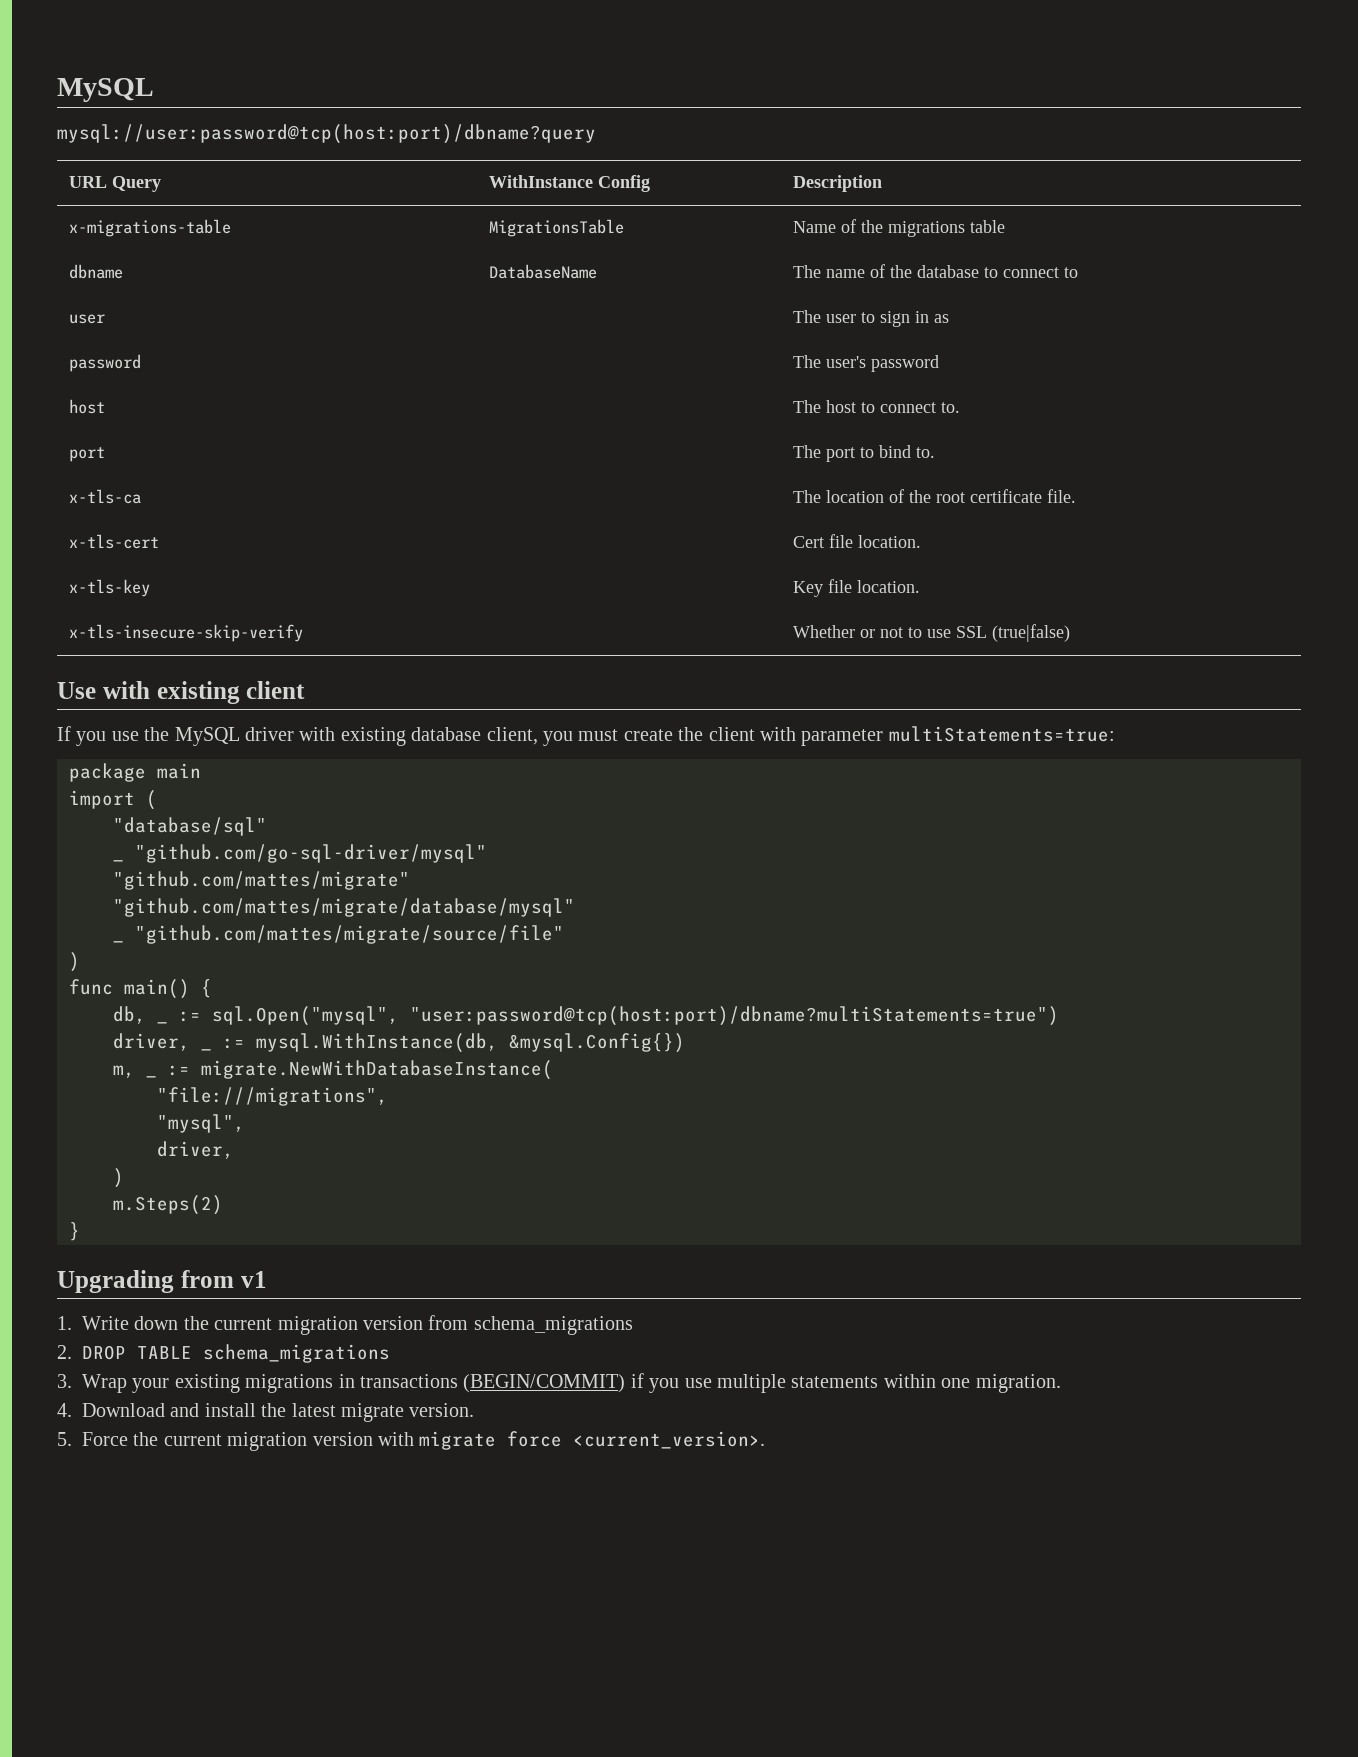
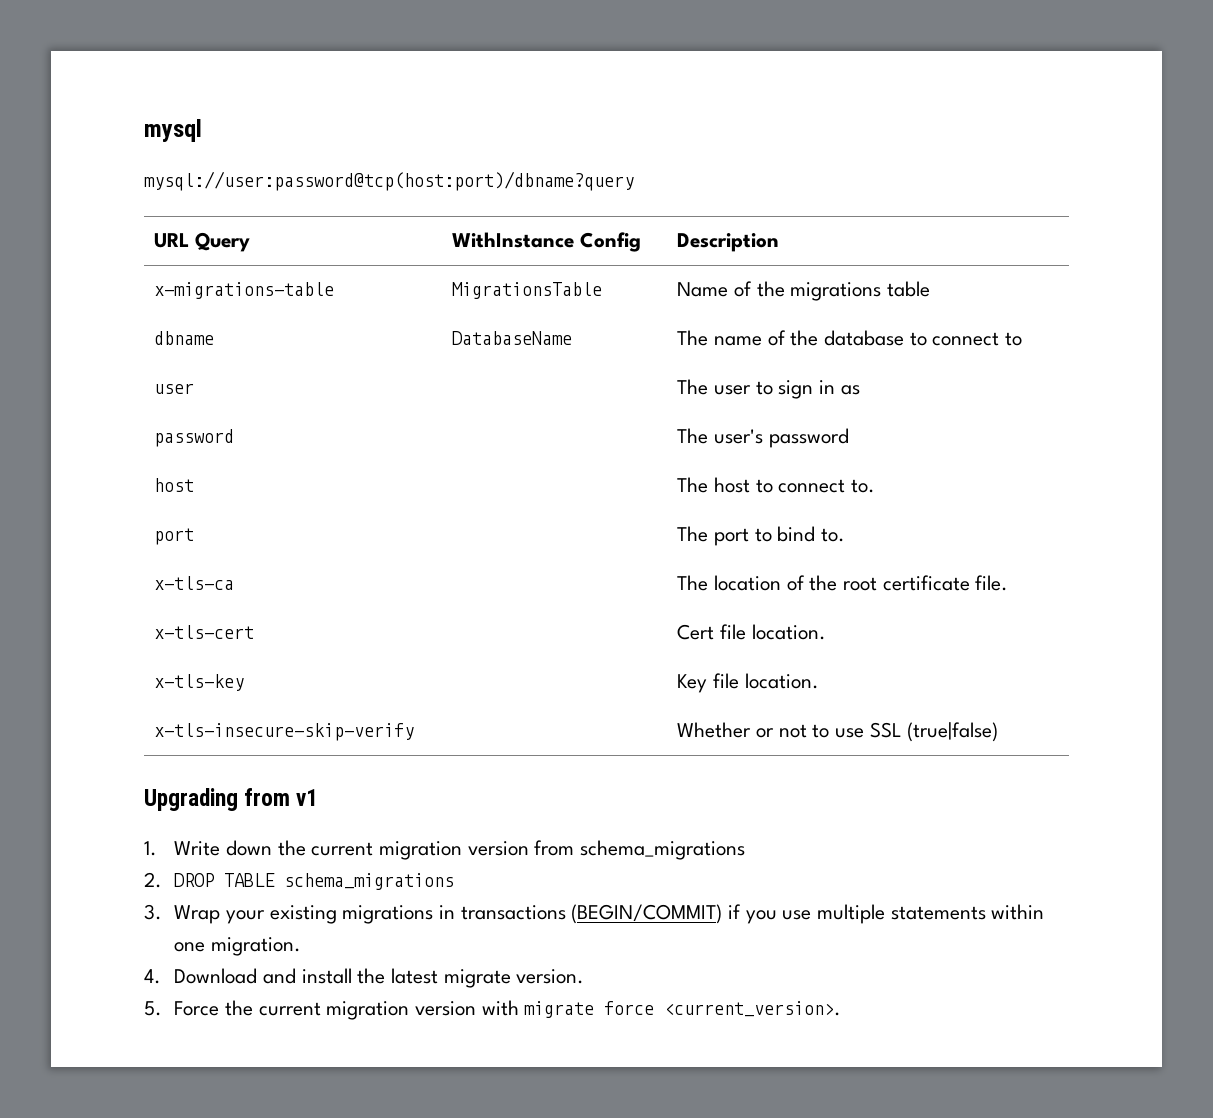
[57,78,154,102] MySQL -> [144,119,202,142] mysql
[57,681,306,704] [57,726,1115,746] [69,763,201,782] [69,790,157,810] [113,817,267,836] [113,844,487,863] [113,871,410,890] [113,898,575,917] [113,925,564,944] [69,952,80,972] [69,979,212,999] [113,1006,1059,1026] [113,1033,685,1053] [113,1060,553,1080] [157,1087,388,1106] [157,1114,245,1133] [157,1141,234,1159] [113,1168,124,1188] [113,1195,223,1215] [69,1222,80,1241] // Use with existing client // If you use the MySQL driver with existing database client, you must create the client with parameter multiStatements=true: // package main // import ( // "database/sql" // _ "github.com/go-sql-driver/mysql" // "github.com/mattes/migrate" // "github.com/mattes/migrate/database/mysql" // _ "github.com/mattes/migrate/source/file" // ) // func main() { // db, _ := sql.Open("mysql", "user:password@tcp(host:port)/dbname?multiStatements=true") // driver, _ := mysql.WithInstance(db, &mysql.Config{}) // m, _ := migrate.NewWithDatabaseInstance( // "file:///migrations", // "mysql", // driver, // ) // m.Steps(2) // } -> (999, 732) none

